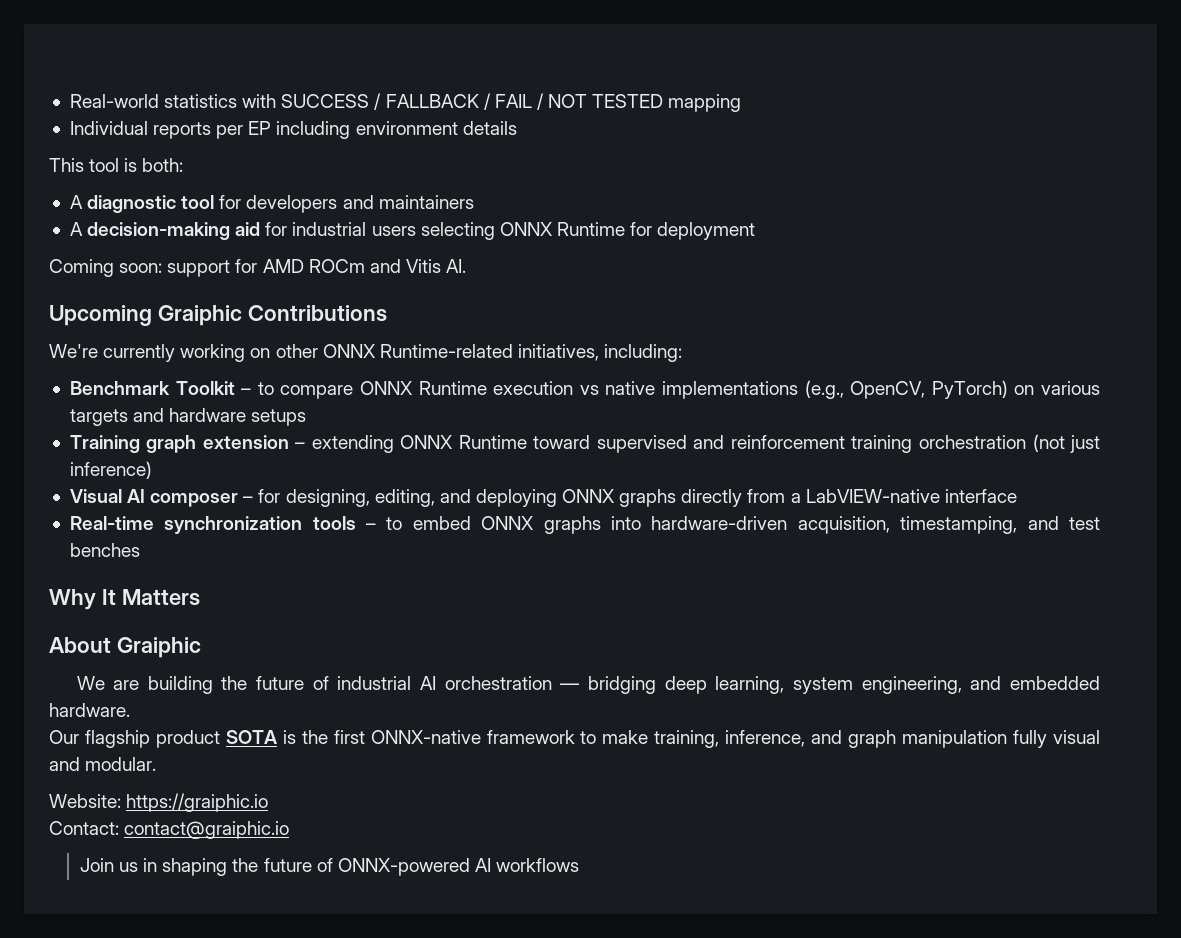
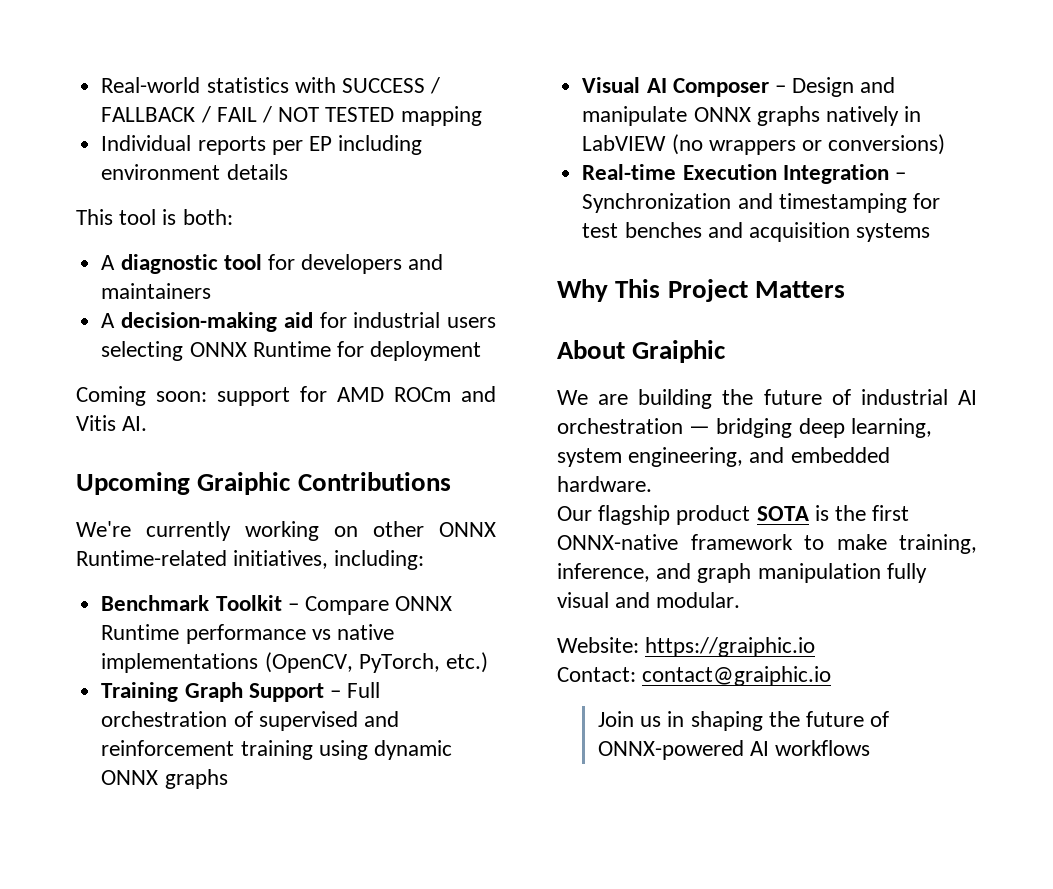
[257,381,574,399] to compare ONNX Runtime execution -> [304,596,453,615] [101,624,306,644] Compare ONNX Runtime performance
[804,380,1100,399] [69,408,307,426] [69,434,1100,453] [69,461,152,479] [69,489,1017,507] [69,516,1059,534] (e.g., OpenCV, PyTorch) on various targets and hardware setups // Training graph extension – extending ONNX Runtime toward supervised and reinforcement training orchestration (not just inference) // Visual AI composer – for designing, editing, and deploying ONNX graphs directly from a LabVIEW-native interface // Real-time synchronization tools – to embed ONNX graphs into hardware-driven acquisition, timestamping, and -> [264,652,488,673] [101,682,381,702] [101,711,399,731] [101,740,452,760] [101,769,228,789] [582,77,896,97] [582,106,922,126] [582,134,946,155] [582,164,906,184] [582,193,940,213] (OpenCV, PyTorch, etc.) // Training Graph Support – Full orchestration of supervised and reinforcement training using dynamic ONNX graphs // Visual AI Composer – Design and manipulate ONNX graphs natively in LabVIEW (no wrappers or conversions) // Real-time Execution Integration – Synchronization and timestamping for
(140, 550) none -> [707,222,931,242] and acquisition systems
[101,589,116,605] It -> [615,279,748,302] This Project

